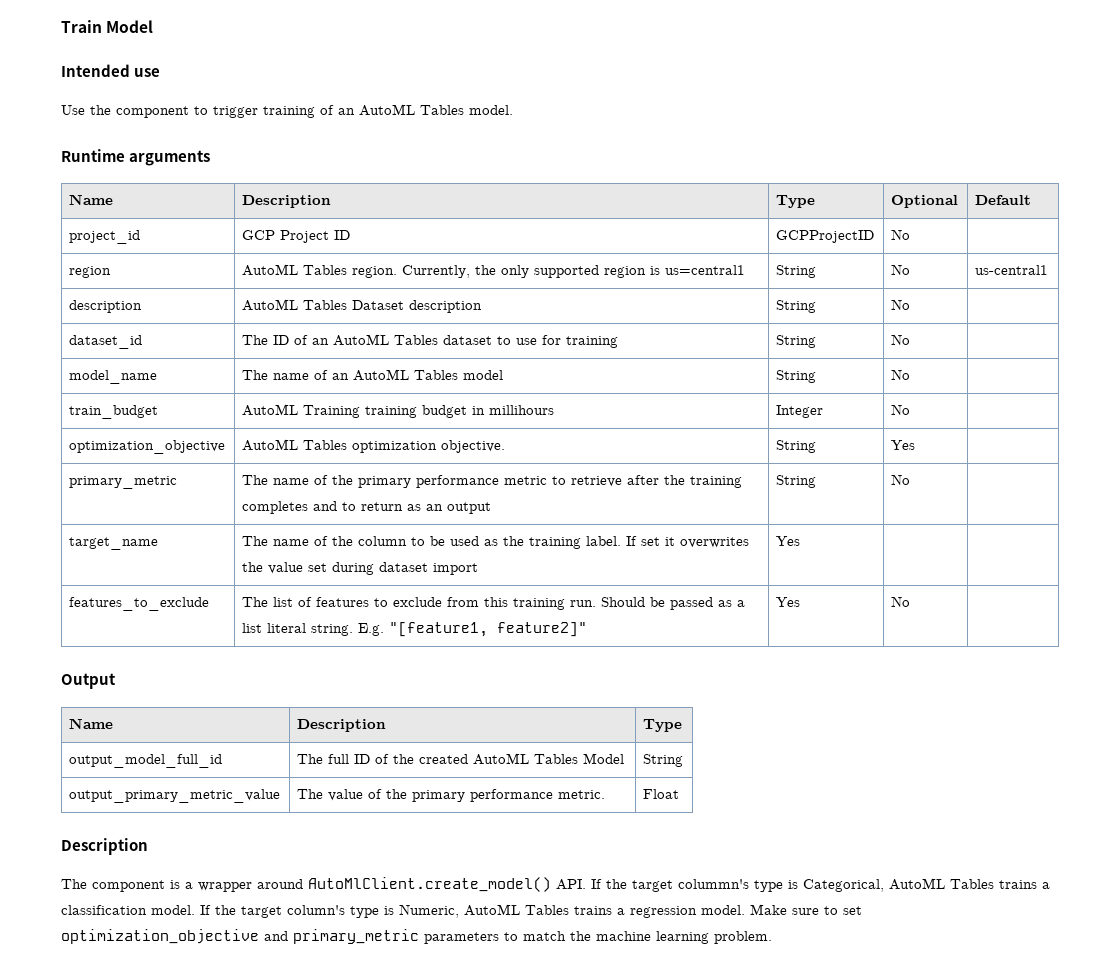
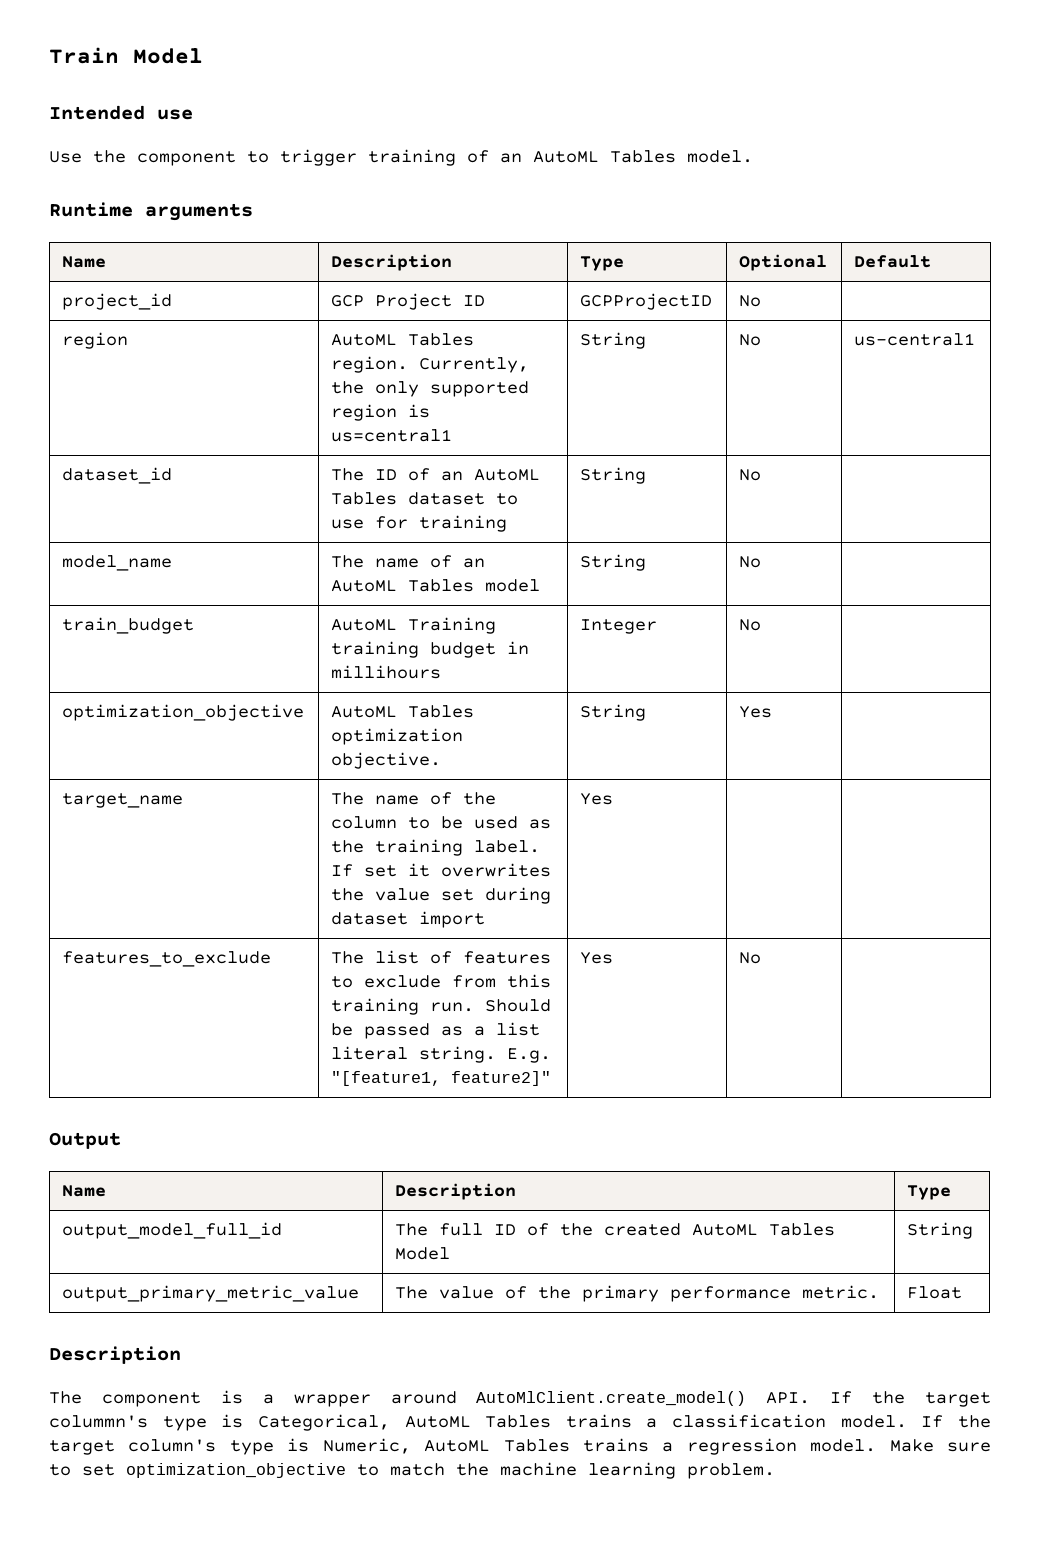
[69,300,143,313] [242,299,483,313] [776,300,817,313] [891,299,911,310] // description | AutoML Tables Dataset description | String | No | -> (976, 339) none
[69,476,178,489] [242,475,743,488] [242,501,492,514] [776,475,817,488] [891,474,911,485] // primary_metric | The name of the primary performance metric to retrieve after the training completes and to return as an output | String | No | -> (773, 712) none
[264,929,499,944] and primary_metric parameters -> (346, 1470) none

